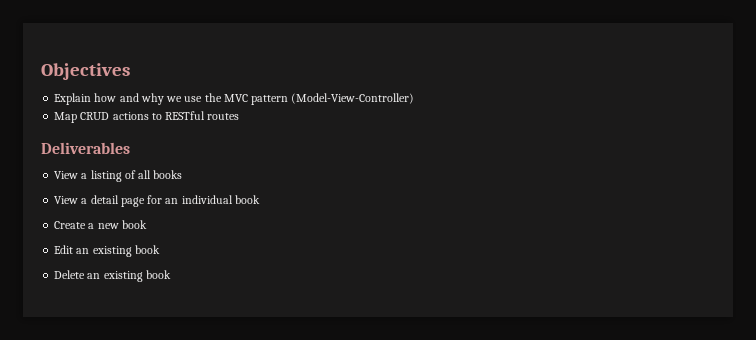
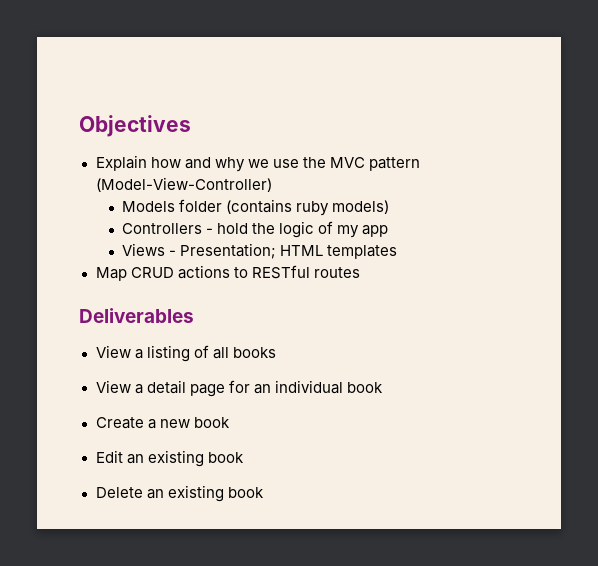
(415, 98) none -> [122,199,390,216] [122,221,389,238] [122,243,398,259] // Models folder (contains ruby models) // Controllers - hold the logic of my app // Views - Presentation; HTML templates

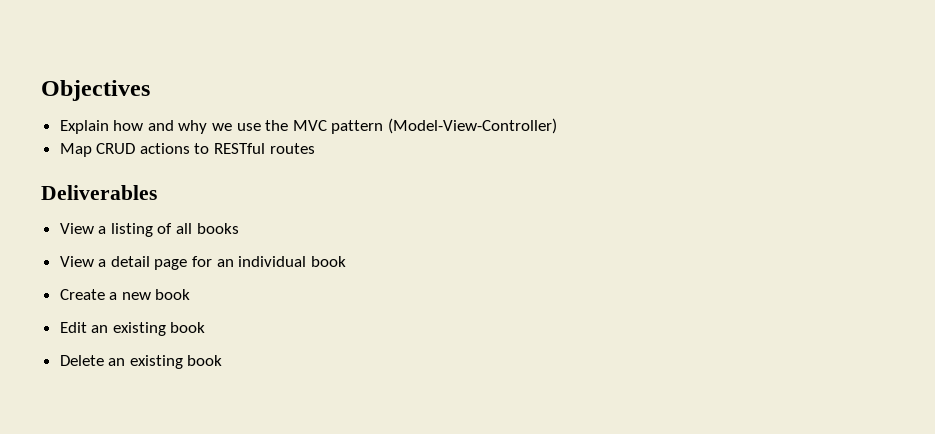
[122,199,390,216] [122,221,389,238] [122,243,398,259] // Models folder (contains ruby models) // Controllers - hold the logic of my app // Views - Presentation; HTML templates -> (558, 126) none

